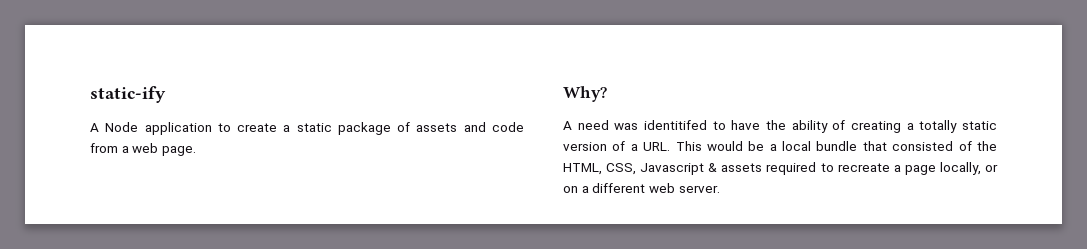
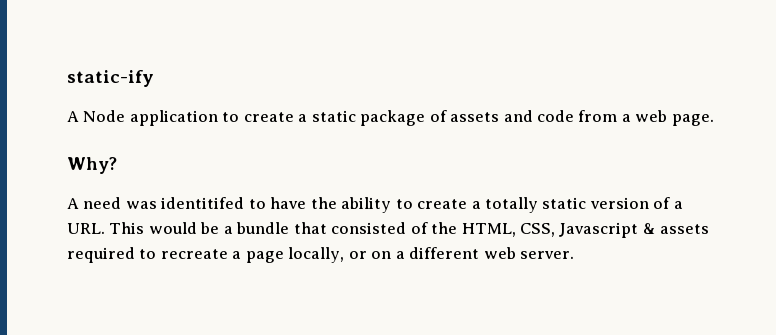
[832,120,901,133] of creating -> [395,199,468,209] to create
[782,141,812,151] local -> (233, 230) none

